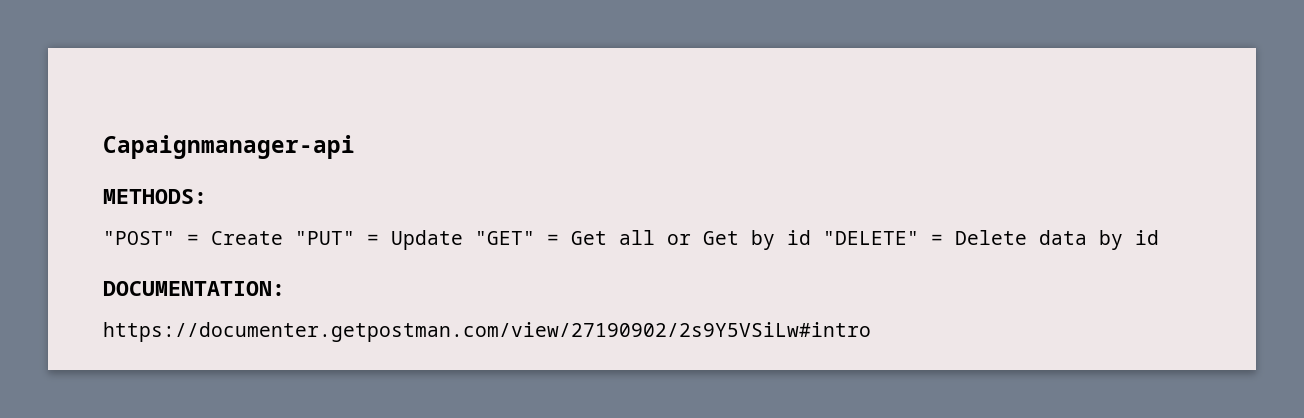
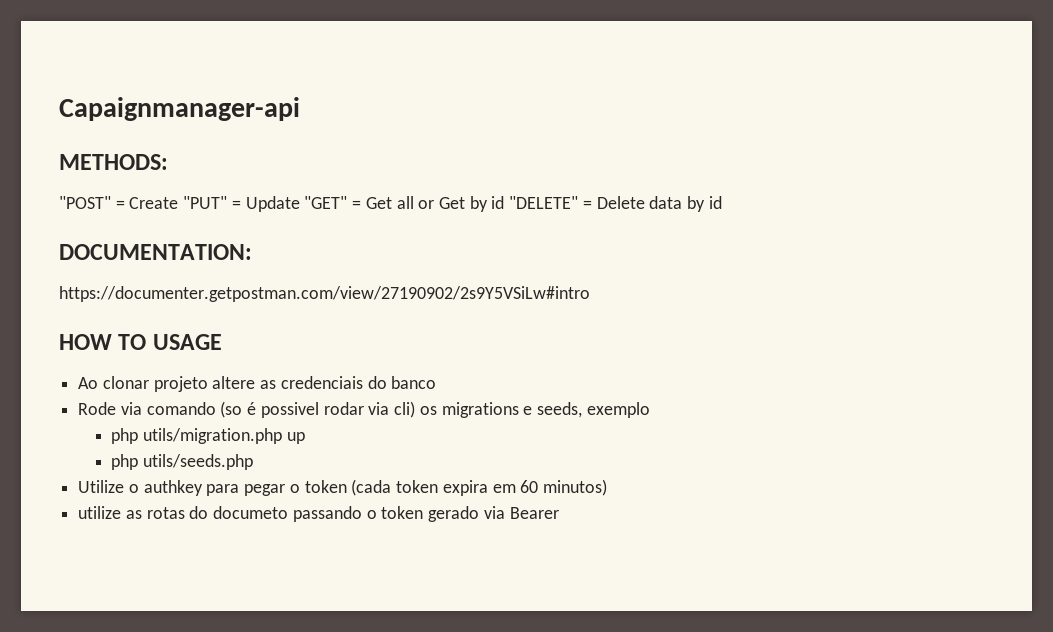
(871, 332) none -> [59,334,222,350] [78,376,437,392] [78,401,650,418] [111,428,305,444] [111,454,254,470] [78,479,607,496] [78,506,559,522] // HOW TO USAGE // Ao clonar projeto altere as credenciais do banco // Rode via comando (so é possivel rodar via cli) os migrations e seeds, exemplo // php utils/migration.php up // php utils/seeds.php // Utilize o authkey para pegar o token (cada token expira em 60 minutos) // utilize as rotas do documeto passando o token gerado via Bearer

